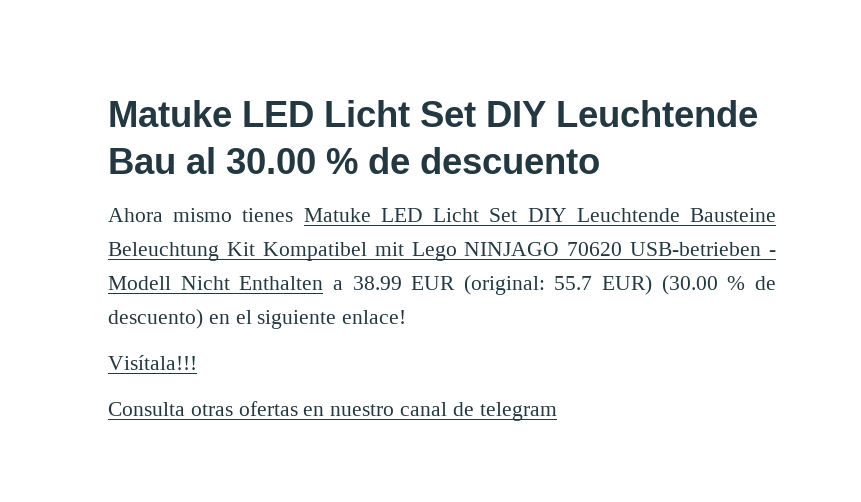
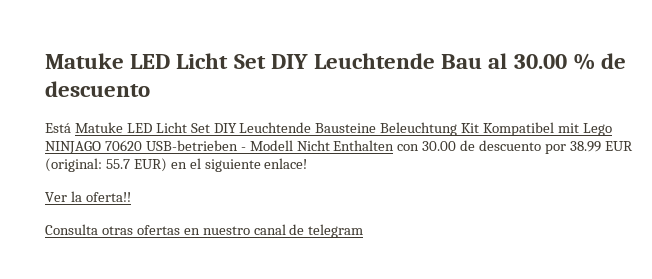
[108,208,294,222] Ahora mismo tienes -> [45,123,71,133] Está
[332,280,343,290] a -> [397,140,567,154] con 30.00 de descuento por
[661,275,776,295] [108,309,203,329] (30.00 % de descuento) -> (167, 165) none
[108,355,197,370] Visítala!!! -> [45,191,131,202] Ver la oferta!!

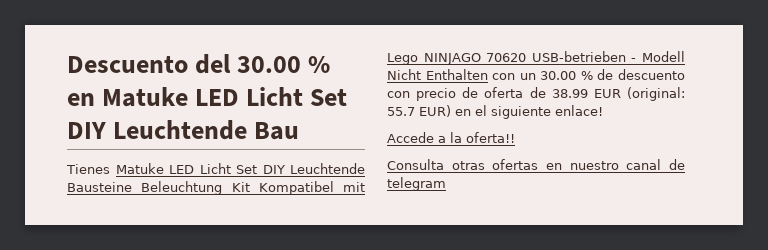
(45, 61) none -> [67,54,331,74] [67,93,95,106] Descuento del 30.00 % en
[488,53,627,70] [45,81,150,97] [45,123,71,133] al 30.00 % de descuento // Está -> [66,164,110,174] // Tienes
[422,140,567,154] 30.00 de descuento por -> [519,69,685,80] [387,87,546,101] un 30.00 % de descuento con precio de oferta de
[45,192,67,202] Ver -> [387,132,446,143] Accede a

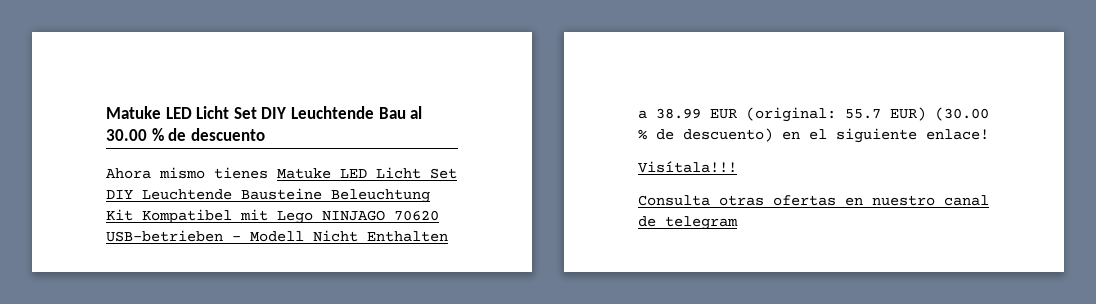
[67,54,331,74] [67,93,95,106] Descuento del 30.00 % en -> (106, 112) none
[66,164,110,174] // Tienes -> [410,106,423,119] [106,128,265,141] [106,167,268,179] al 30.00 % de descuento // Ahora mismo tienes
[492,69,685,80] [387,87,546,101] con un 30.00 % de descuento con precio de oferta de -> [638,110,647,119] a
(451, 111) none -> [935,107,989,121] [638,128,773,142] (30.00 % de descuento)
[387,132,515,143] Accede a la oferta!! -> [638,161,737,173] Visítala!!!

